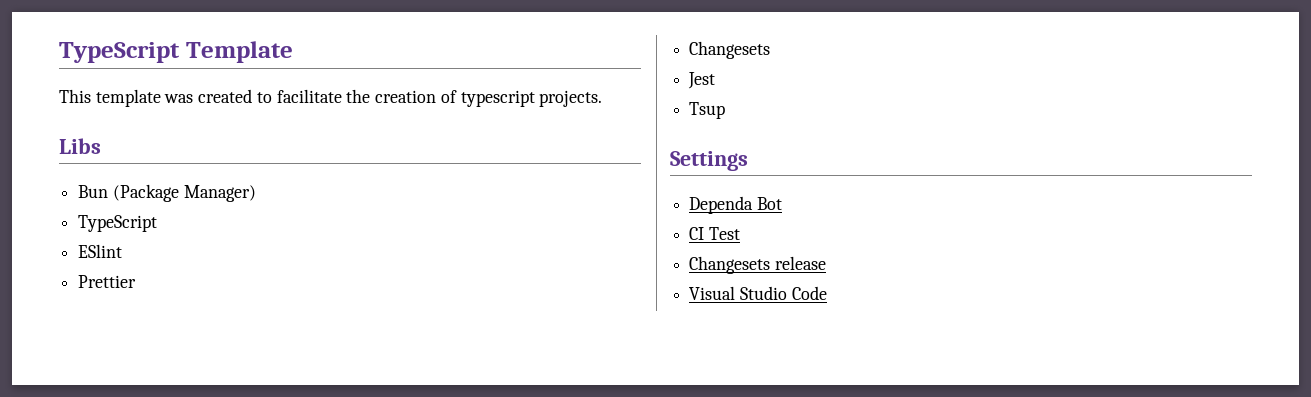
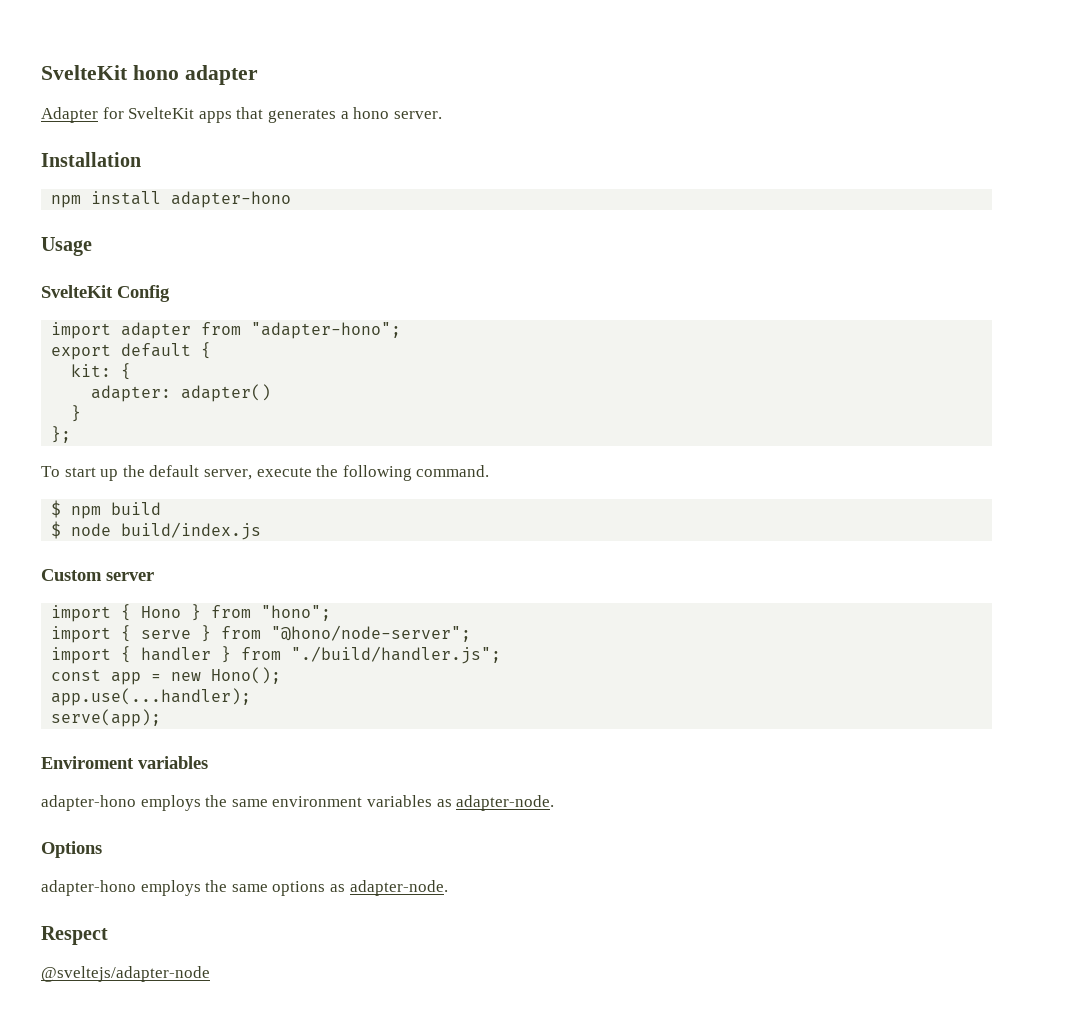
[59,41,293,63] [59,89,603,107] [59,138,101,154] [78,184,256,202] [78,215,158,232] [78,244,123,258] [78,275,137,288] [689,41,771,59] [688,72,716,89] [689,102,726,119] [670,151,748,171] [689,196,782,214] [689,227,740,240] [689,256,826,274] [689,286,827,300] TypeScript Template // This template was created to facilitate the creation of typescript projects. // Libs // Bun (Package Manager) // TypeScript // ESlint // Prettier // Changesets // Jest // Tsup // Settings // Dependa Bot // CI Test // Changesets release // Visual Studio Code -> [41,65,258,85] [41,107,442,123] [41,152,141,167] [51,191,292,208] [41,237,92,256] [41,285,170,302] [51,322,402,339] [51,342,212,360] [71,363,132,380] [91,384,272,402] [71,405,82,422] [51,426,72,443] [41,465,490,481] [51,500,162,519] [51,521,262,540] [41,569,154,581] [51,604,332,622] [51,625,472,643] [51,646,502,664] [51,667,282,685] [51,688,252,706] [51,709,162,727] [41,756,208,769] [41,795,555,811] [41,841,102,858] [41,880,448,896] [41,926,108,945] [41,966,210,982] SvelteKit hono adapter // Adapter for SvelteKit apps that generates a hono server. // Installation // npm install adapter-hono // Usage // SvelteKit Config // import adapter from "adapter-hono"; // export default { // kit: { // adapter: adapter() // } // }; // To start up the default server, execute the following command. // $ npm build // $ node build/index.js // Custom server // import { Hono } from "hono"; // import { serve } from "@hono/node-server"; // import { handler } from "./build/handler.js"; // const app = new Hono(); // app.use(...handler); // serve(app); // Enviroment variables // adapter-hono employs the same environment variables as adapter-node. // Options // adapter-hono employs the same options as adapter-node. // Respect // @sveltejs/adapter-node

